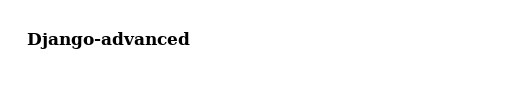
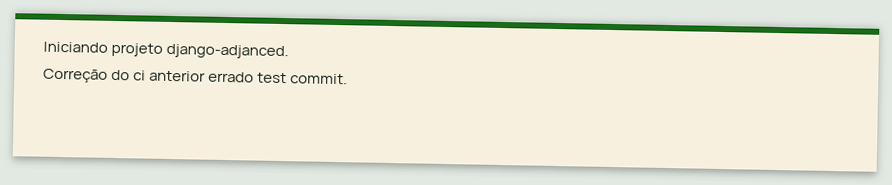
[27,32,190,49] Django-advanced -> [43,41,290,60] [43,68,349,85] Iniciando projeto django-adjanced. // Correção do ci anterior errado test commit.

